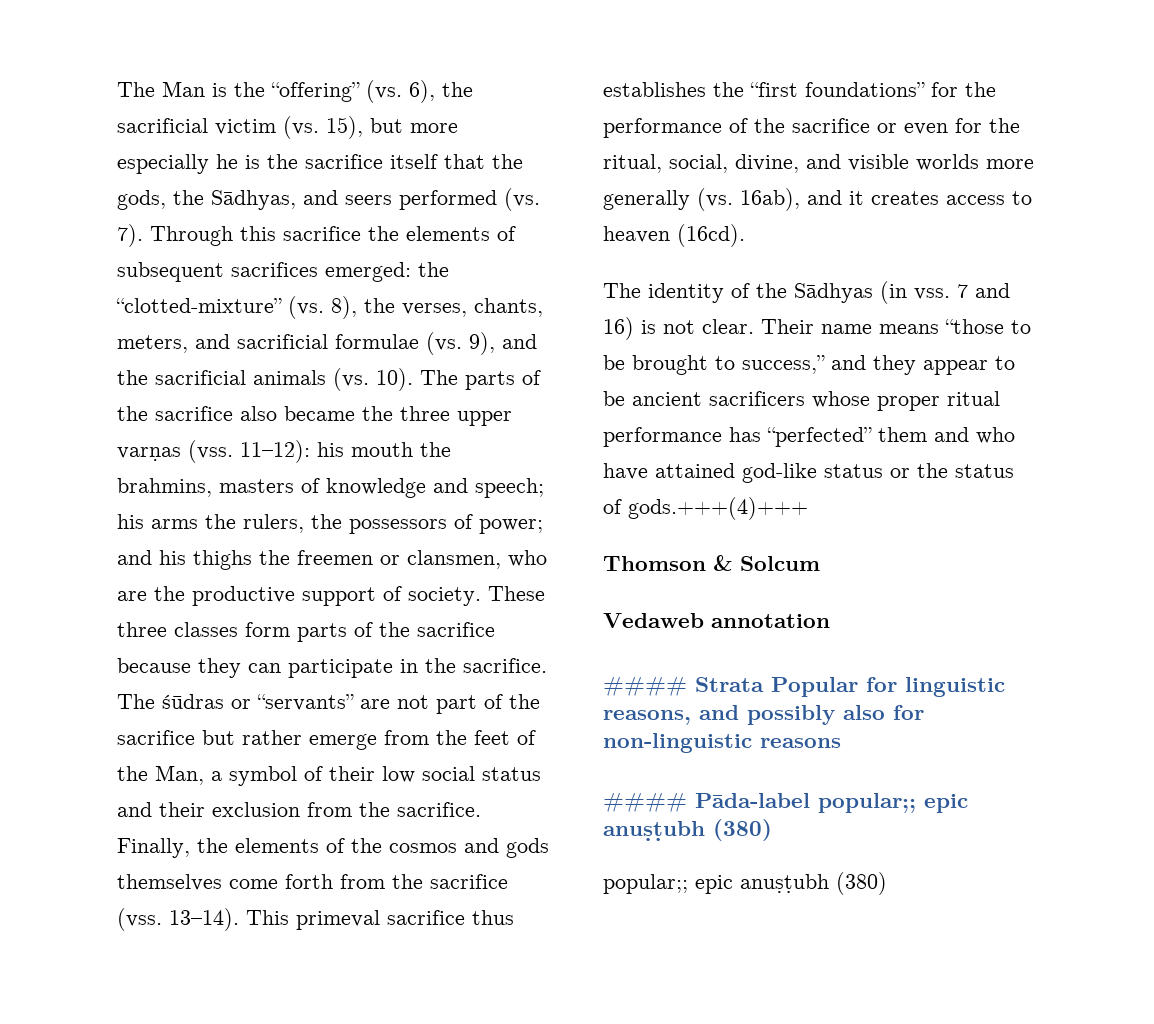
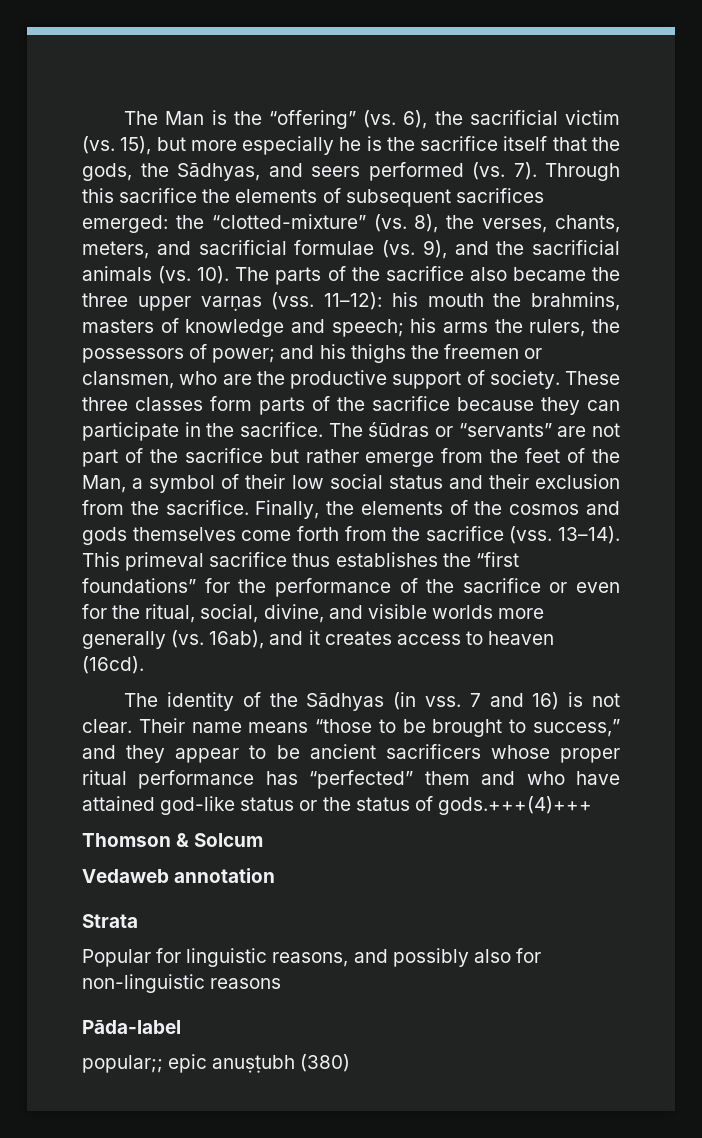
[603,677,687,697] #### -> (276, 875) none
(764, 684) none -> (138, 921) //
[603,793,687,813] #### -> (282, 983) none
[818,793,968,813] [603,819,772,841] popular;; epic anuṣṭubh (380) -> (181, 1027) none

